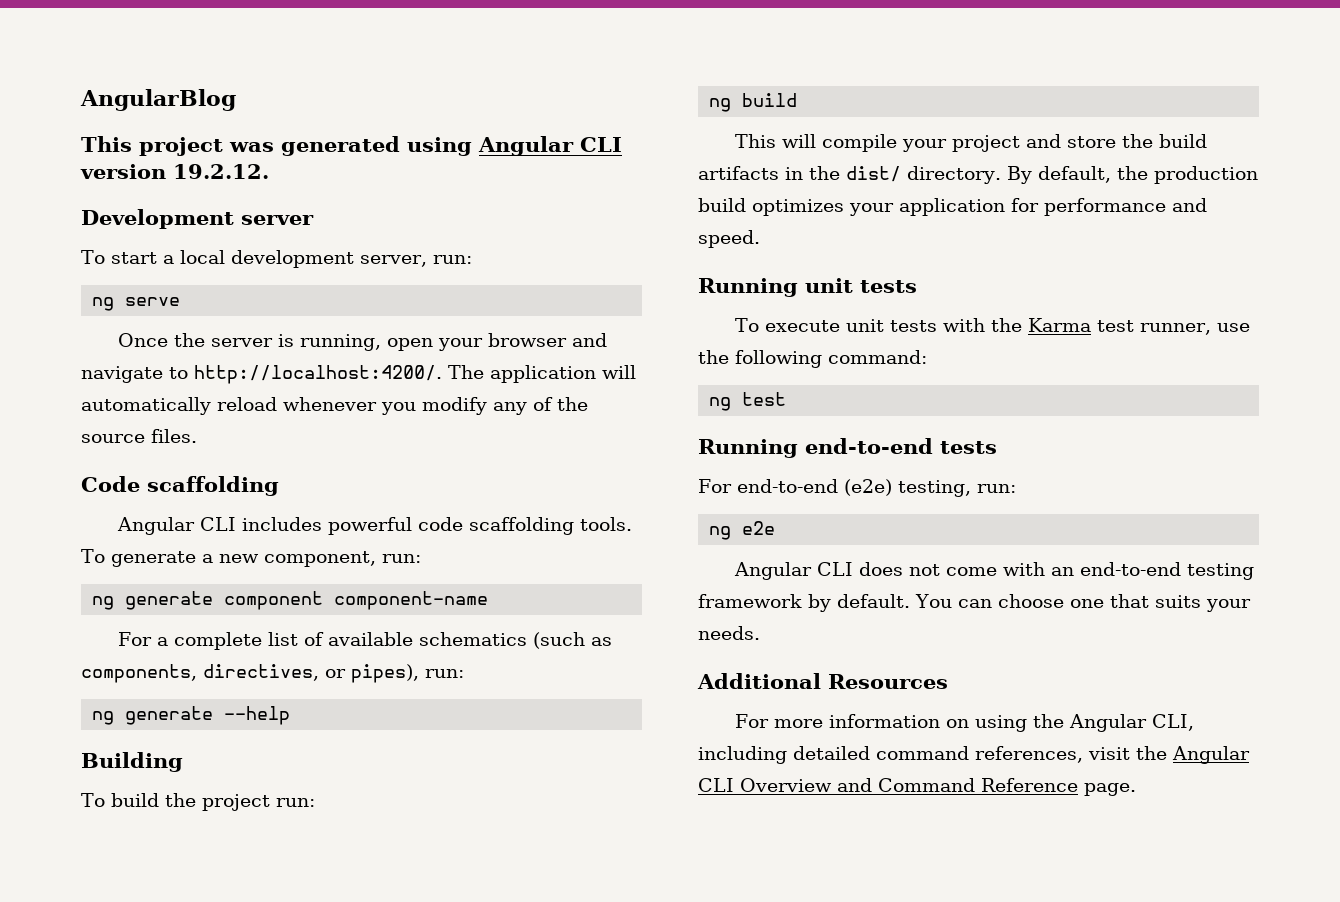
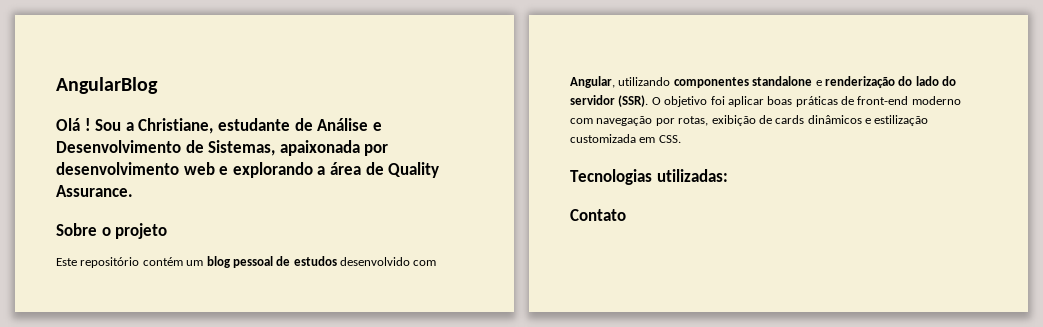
[81,136,622,156] [80,164,269,179] [81,209,314,229] [81,250,472,268] [92,297,181,311] [117,333,607,351] [81,365,636,384] [81,397,588,415] [81,429,197,443] [81,476,279,496] [116,517,632,535] [81,549,421,567] [92,591,489,610] [117,632,612,650] [81,664,464,683] [92,706,291,725] [81,752,183,772] [81,793,315,811] [709,93,798,112] [734,134,1207,152] [698,166,1258,184] [698,198,1207,216] [698,230,760,248] [698,278,917,297] [734,318,1250,335] [698,350,927,368] [709,392,787,411] [698,438,997,458] [698,479,1016,497] [709,521,776,540] [733,562,1254,580] [698,594,1251,612] [698,626,760,640] [697,673,948,689] [734,714,1194,732] [698,746,1250,764] [698,778,1136,796] This project was generated using Angular CLI version 19.2.12. // Development server // To start a local development server, run: // ng serve // Once the server is running, open your browser and navigate to http://localhost:4200/. The application will automatically reload whenever you modify any of the source files. // Code scaffolding // Angular CLI includes powerful code scaffolding tools. To generate a new component, run: // ng generate component component-name // For a complete list of available schematics (such as components, directives, or pipes), run: // ng generate --help // Building // To build the project run: // ng build // This will compile your project and store the build artifacts in the dist/ directory. By default, the production build optimizes your application for performance and speed. // Running unit tests // To execute unit tests with the Karma test runner, use the following command: // ng test // Running end-to-end tests // For end-to-end (e2e) testing, run: // ng e2e // Angular CLI does not come with an end-to-end testing framework by default. You can choose one that suits your needs. // Additional Resources // For more information on using the Angular CLI, including detailed command references, visit the Angular CLI Overview and Command Reference page. -> [56,118,382,134] [56,140,389,156] [56,162,440,178] [56,185,133,197] [56,223,168,239] [56,256,437,268] [570,76,956,88] [570,95,961,107] [570,115,929,126] [570,134,681,143] [570,169,728,185] [570,209,626,221] Olá ! Sou a Christiane, estudante de Análise e Desenvolvimento de Sistemas, apaixonada por desenvolvimento web e explorando a área de Quality Assurance. // Sobre o projeto // Este repositório contém um blog pessoal de estudos desenvolvido com Angular, utilizando componentes standalone e renderização do lado do servidor (SSR). O objetivo foi aplicar boas práticas de front-end moderno com navegação por rotas, exibição de cards dinâmicos e estilização customizada em CSS. // Tecnologias utilizadas: // Contato

